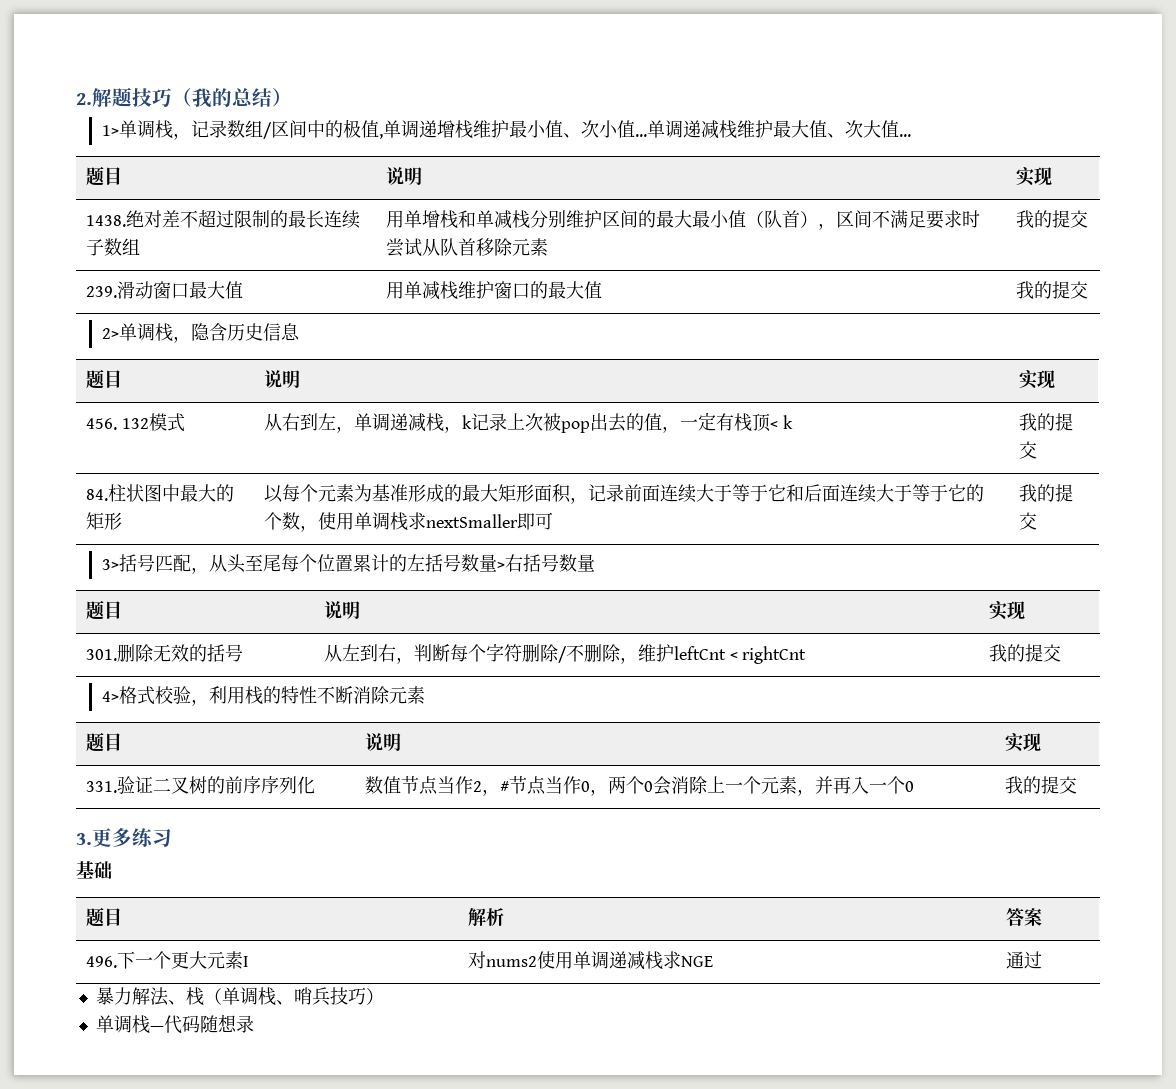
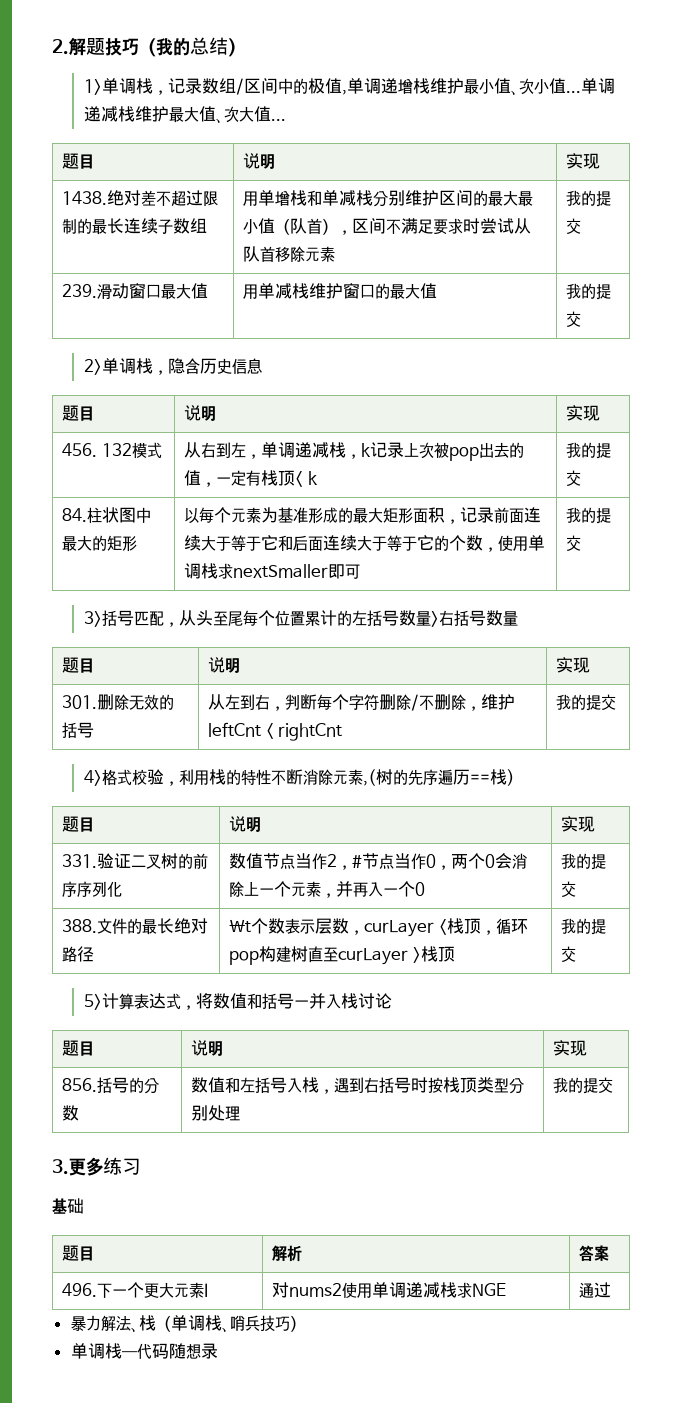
(425, 695) none -> [362,769,515,786] ,(树的先序遍历==栈)
(1077, 785) none -> [62,918,209,935] [62,946,95,962] [229,918,528,937] [229,946,455,965] [561,918,607,935] [561,946,577,962] [83,993,392,1010] [62,1040,95,1056] [191,1040,224,1057] [553,1040,588,1056] [62,1077,160,1094] [62,1105,80,1121] [191,1077,525,1094] [191,1105,241,1121] [553,1077,614,1094] // 388.文件的最长绝对路径 | \t个数表示层数，curLayer <栈顶，循环pop构建树直至curLayer >栈顶 | 我的提交 // 5>计算表达式，将数值和括号一并入栈讨论 // 题目 | 说明 | 实现 // 856.括号的分数 | 数值和左括号入栈，遇到右括号时按栈顶类型分别处理 | 我的提交

